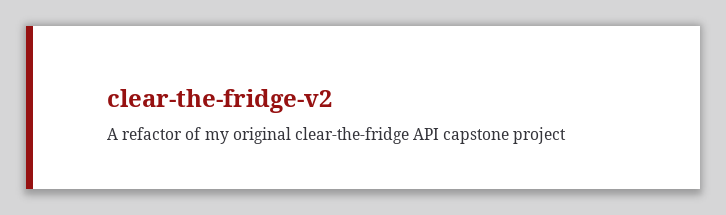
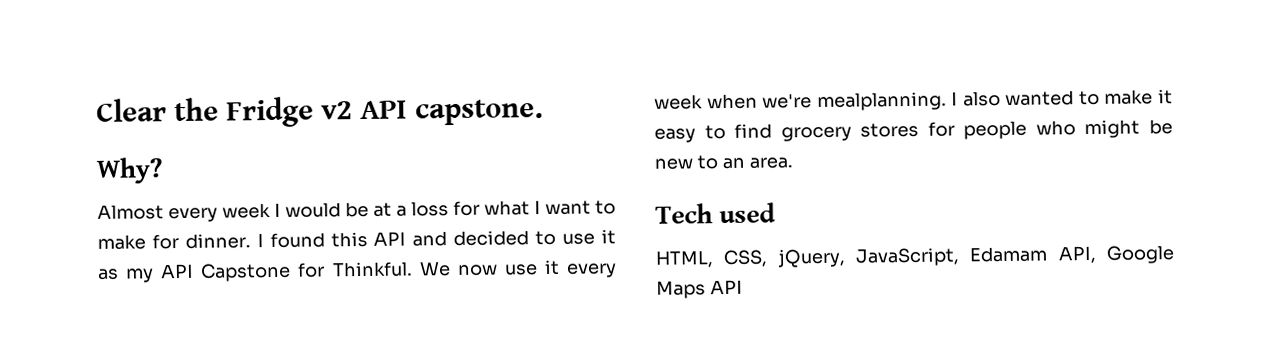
[107,89,332,113] [107,127,567,144] clear-the-fridge-v2 // A refactor of my original clear-the-fridge API capstone project -> [96,96,543,128] [96,157,163,184] [97,200,616,223] [97,229,617,250] [98,259,618,283] [654,89,1173,112] [654,119,1173,143] [654,155,793,170] [655,202,777,224] [655,245,1175,268] [656,279,743,299] Clear the Fridge v2 API capstone. // Why? // Almost every week I would be at a loss for what I want to make for dinner. I found this API and decided to use it as my API Capstone for Thinkful. We now use it every week when we're mealplanning. I also wanted to make it easy to find grocery stores for people who might be new to an area. // Tech used // HTML, CSS, jQuery, JavaScript, Edamam API, Google Maps API

